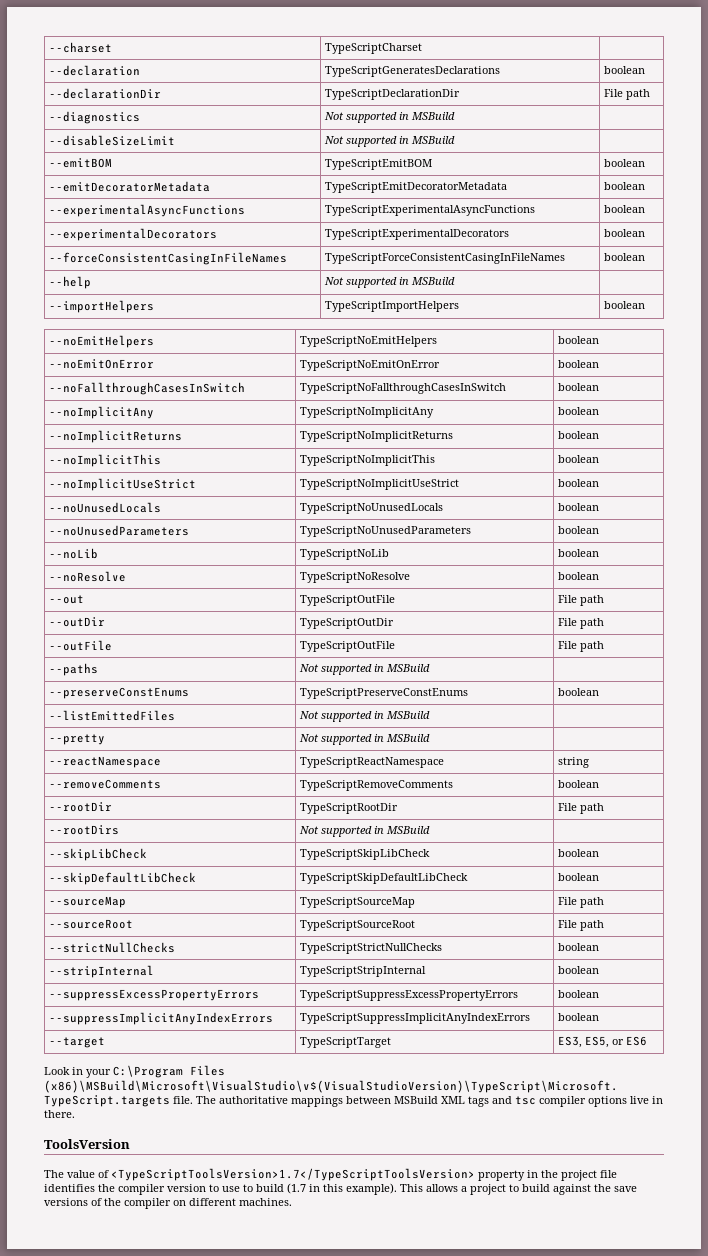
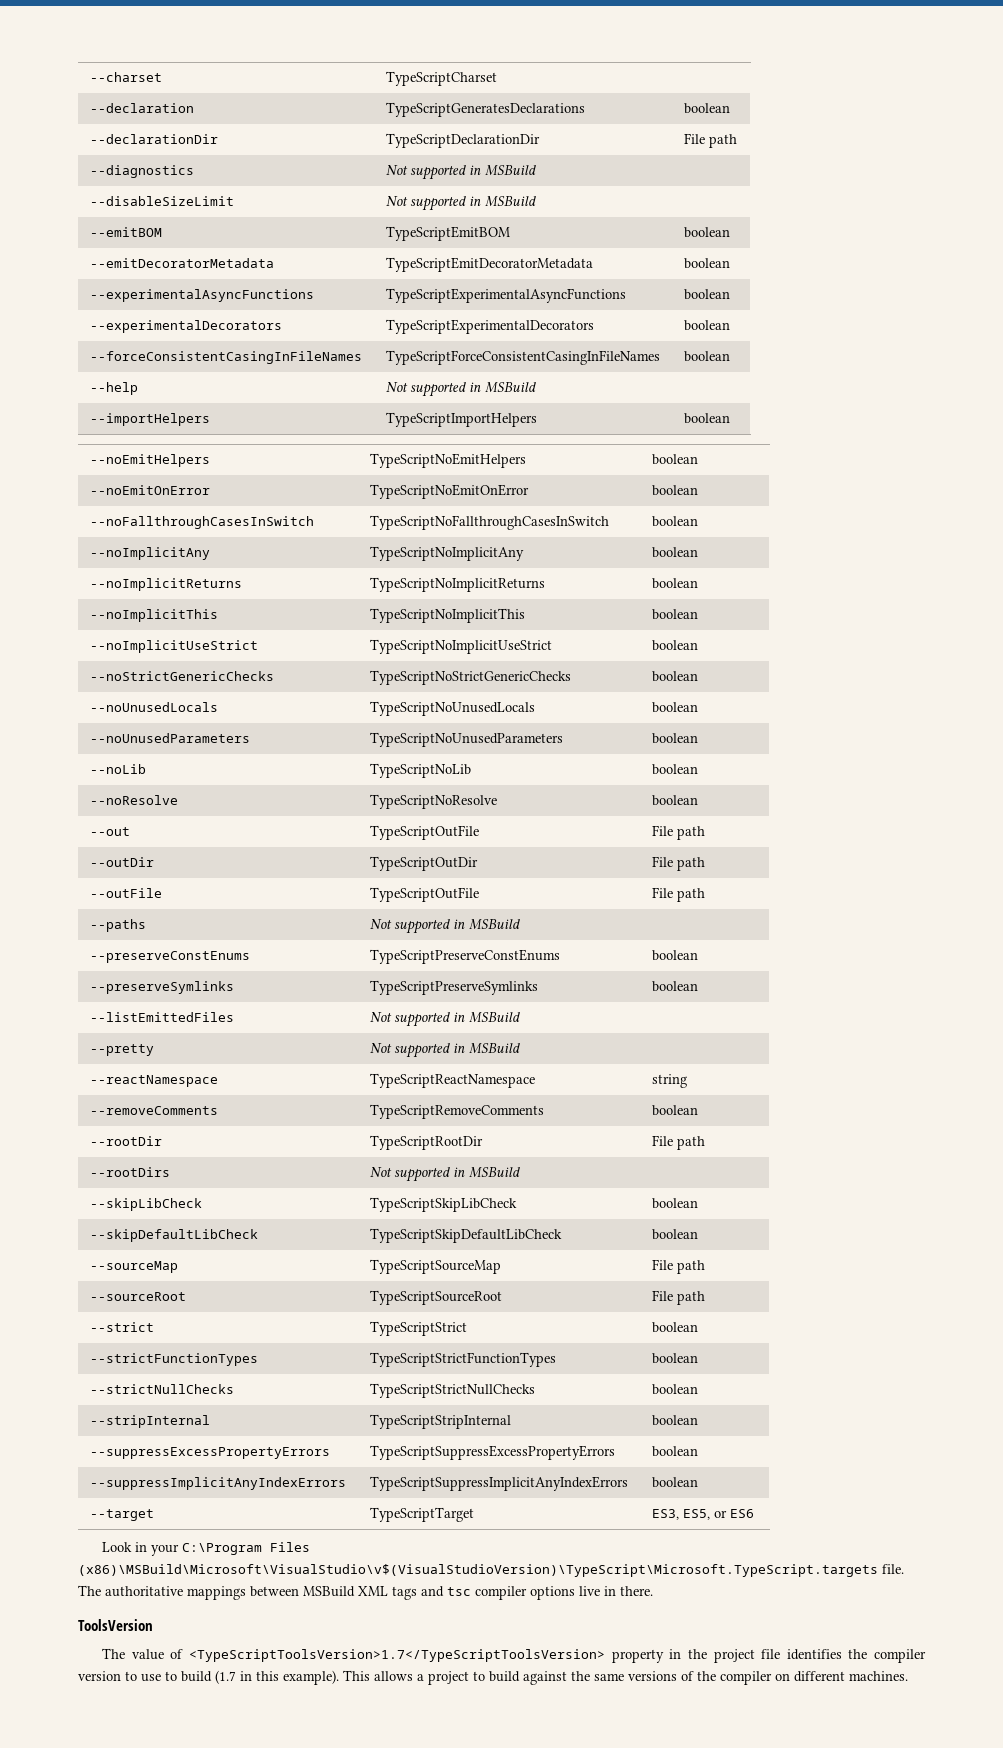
(599, 483) none -> [89,671,274,681] [369,670,571,685] [651,671,698,682] // --noStrictGenericChecks | TypeScriptNoStrictGenericChecks | boolean
(599, 692) none -> [89,981,234,994] [369,980,538,995] [651,981,698,992] // --preserveSymlinks | TypeScriptPreserveSymlinks | boolean
(604, 925) none -> [89,1322,154,1332] [369,1321,467,1336] [651,1322,698,1333] [89,1353,258,1366] [369,1352,556,1367] [651,1353,698,1364] // --strict | TypeScriptStrict | boolean // --strictFunctionTypes | TypeScriptStrictFunctionTypes | boolean
[614,1186,637,1192] save -> [594,1673,624,1681] same

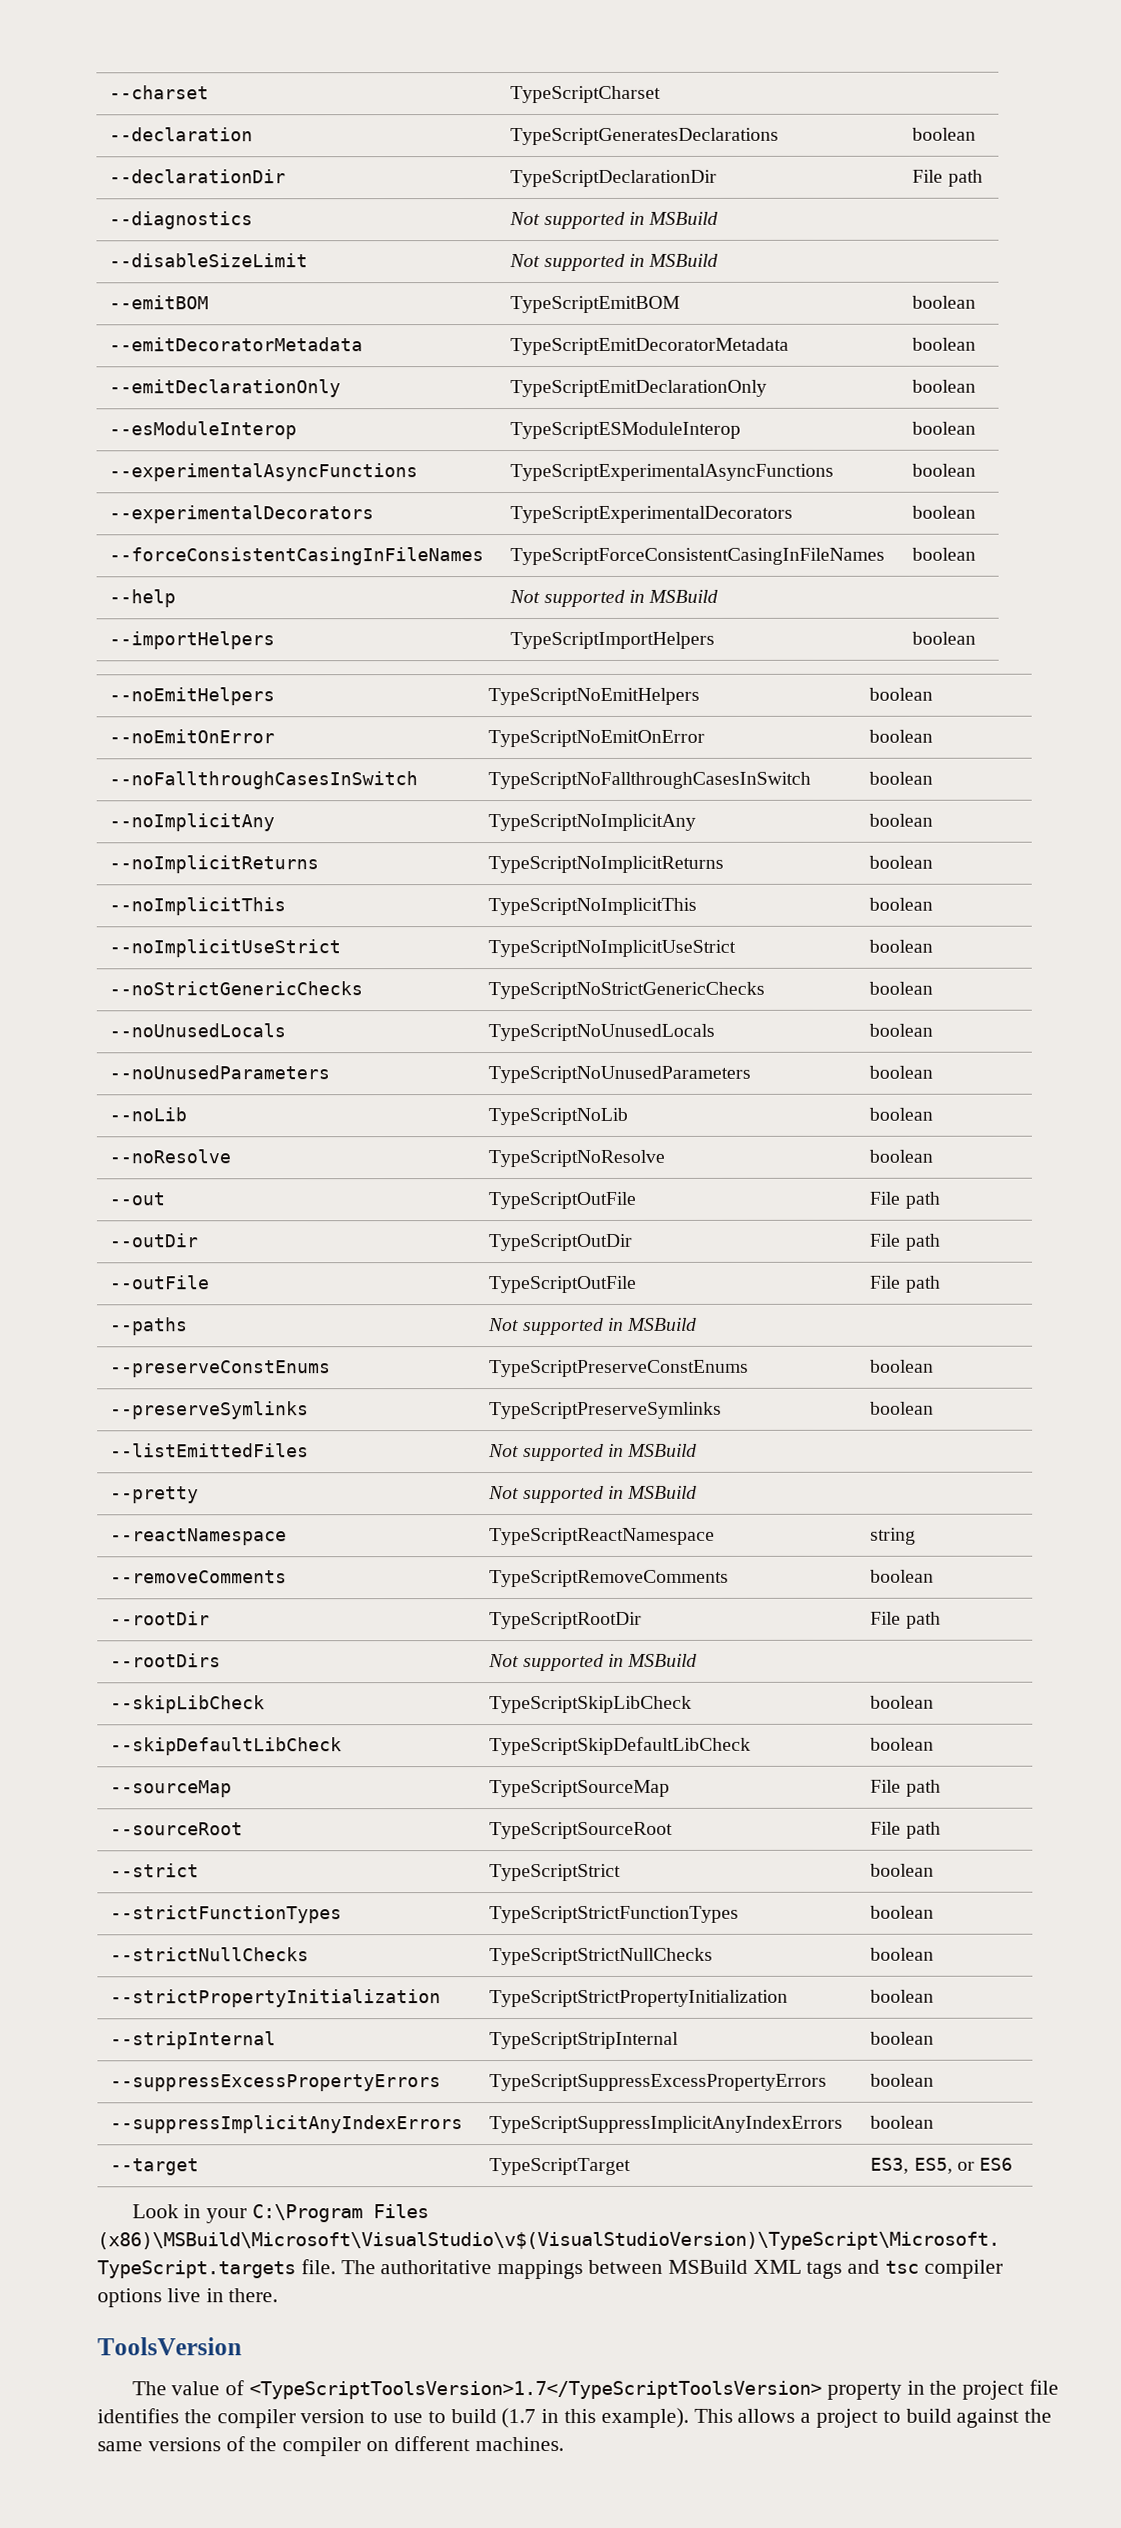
(730, 263) none -> [109,379,342,398] [510,379,768,398] [912,379,977,393] [109,421,298,440] [510,421,742,440] [912,421,977,435] // --emitDeclarationOnly | TypeScriptEmitDeclarationOnly | boolean // --esModuleInterop | TypeScriptESModuleInterop | boolean
(698, 1389) none -> [110,1989,442,2008] [489,1989,789,2008] [870,1989,935,2003] // --strictPropertyInitialization | TypeScriptStrictPropertyInitialization | boolean

